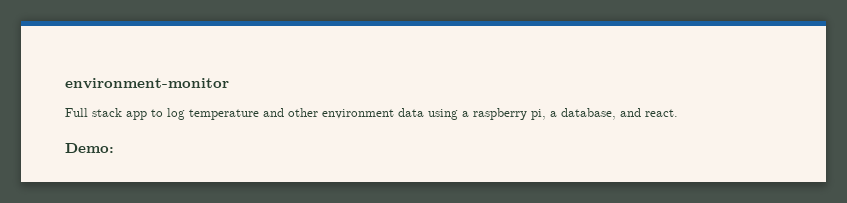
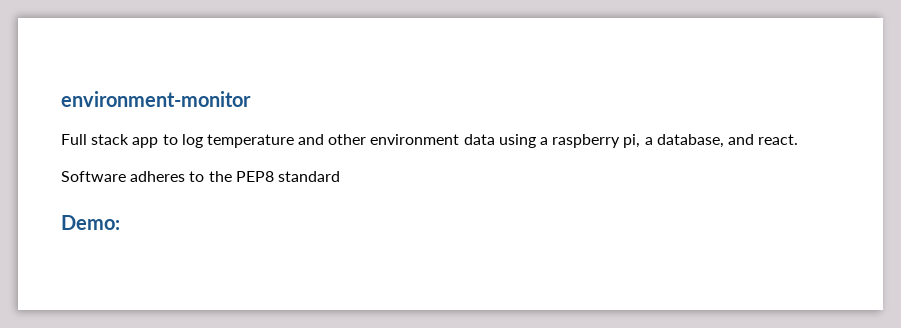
(678, 113) none -> [61,171,340,182] // Software adheres to the PEP8 standard

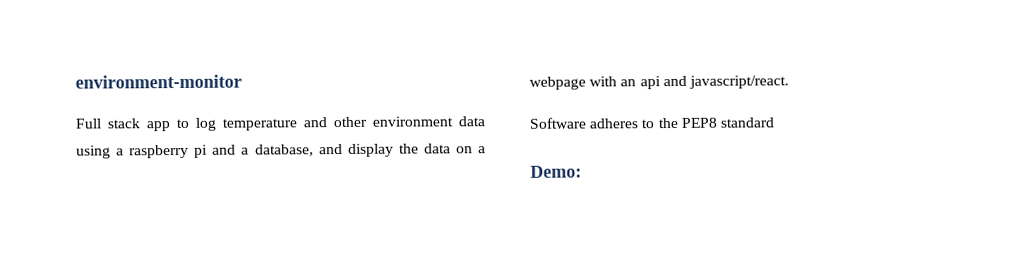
[623,134,641,148] pi, -> [194,144,237,158] pi and
[758,134,799,145] react. -> [347,143,486,157] [529,75,789,90] display the data on a webpage with an api and javascript/react.

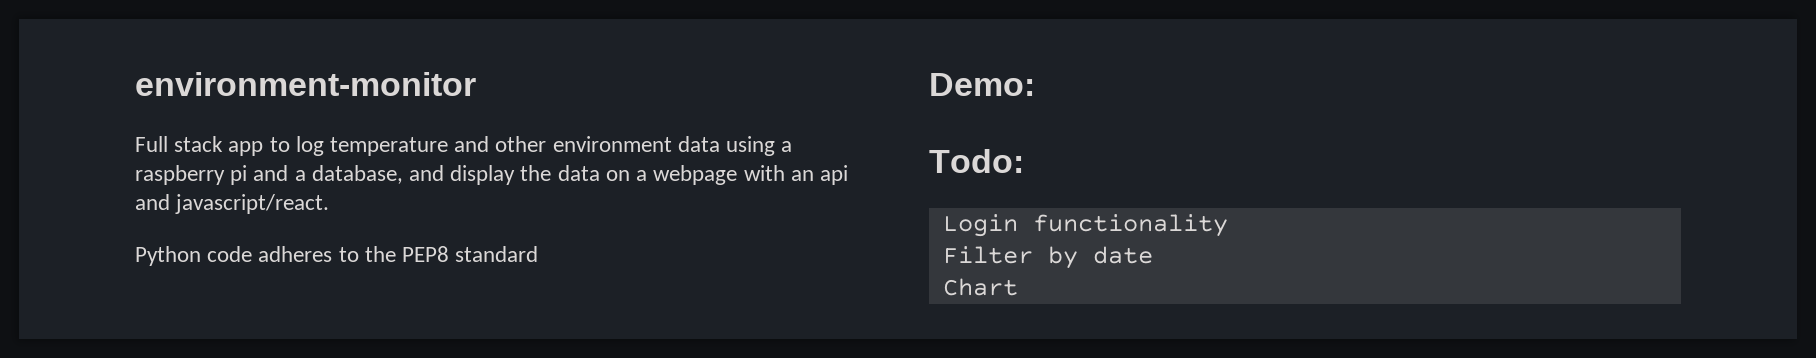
[529,117,586,129] Software -> [135,246,253,266] Python code
(582, 171) none -> [929,149,1024,173] [942,214,1228,237] [942,246,1153,269] [942,278,1018,296] // Todo: // Login functionality // Filter by date // Chart

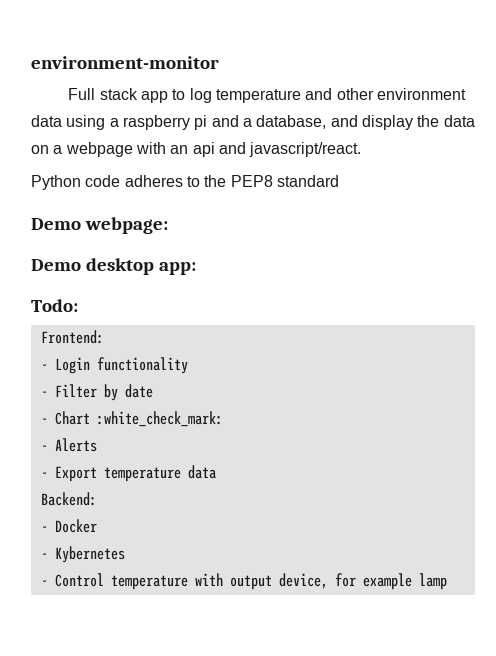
[929,73,1035,96] Demo: -> [31,217,169,234] [31,258,197,275] Demo webpage: // Demo desktop app:
(1024, 161) none -> [40,330,104,344] [40,364,48,370] Frontend: // -
(1228, 225) none -> [40,391,48,397] -
[942,278,1018,296] Chart -> [40,411,223,427] [40,438,97,452] [40,465,216,482] [40,492,97,506] [40,519,97,533] [40,546,125,563] [40,573,447,590] - Chart :white_check_mark: // - Alerts // - Export temperature data // Backend: // - Docker // - Kybernetes // - Control temperature with output device, for example lamp

